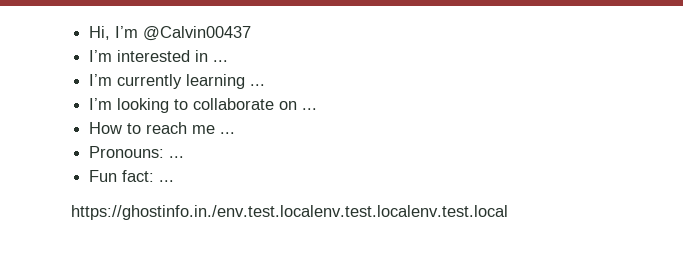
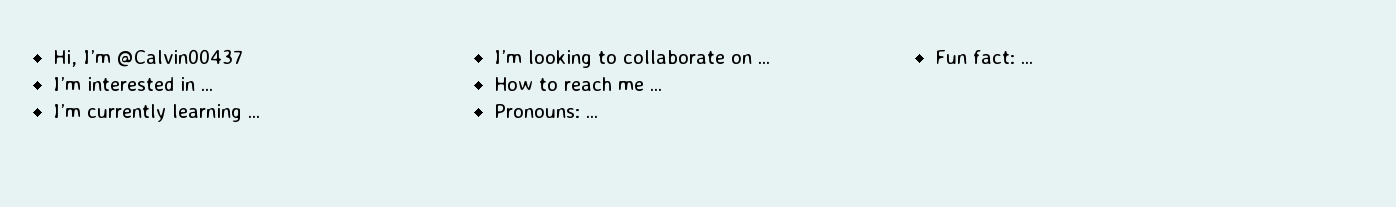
[71,205,508,220] // https://ghostinfo.in./env.test.localenv.test.localenv.test.local -> (1033, 62) none

